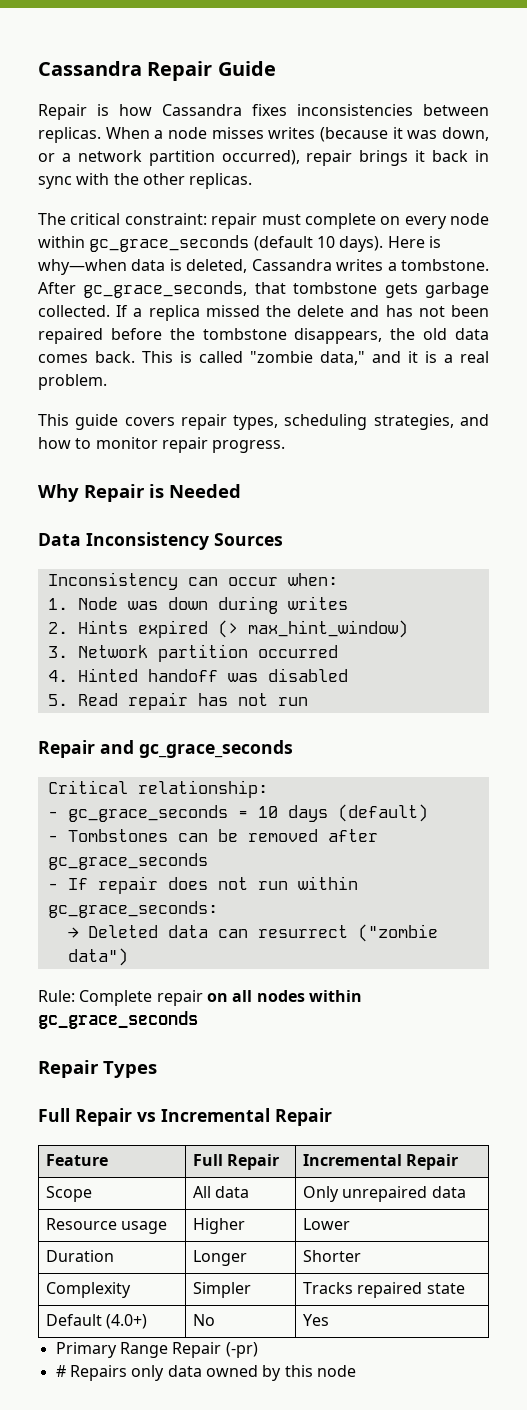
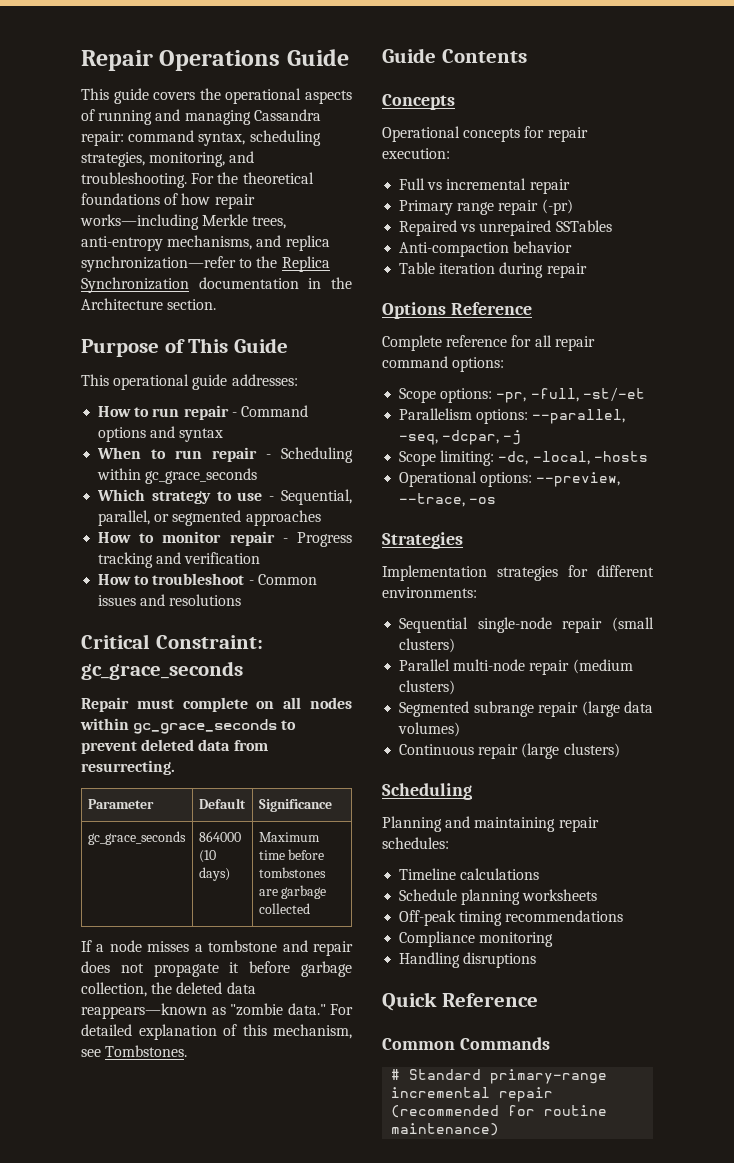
[38,61,276,81] [38,104,489,120] [38,127,490,143] [38,150,490,166] [38,173,253,189] [38,213,489,229] [38,235,441,252] [38,259,489,275] [38,281,490,298] [38,305,489,321] [38,328,489,344] [38,351,489,365] [38,374,107,390] [38,414,489,430] [38,437,286,453] [38,484,241,502] [38,532,283,550] [47,572,338,590] [47,596,348,614] [47,620,408,638] [47,644,338,662] [47,668,348,682] [47,692,308,710] [38,740,293,758] [47,780,268,798] [47,804,428,822] [47,829,378,842] [47,853,208,870] [47,876,358,894] [47,901,218,918] [67,924,438,942] [67,948,128,966] [38,990,203,1006] Cassandra Repair Guide // Repair is how Cassandra fixes inconsistencies between replicas. When a node misses writes (because it was down, or a network partition occurred), repair brings it back in sync with the other replicas. // The critical constraint: repair must complete on every node within gc_grace_seconds (default 10 days). Here is why—when data is deleted, Cassandra writes a tombstone. After gc_grace_seconds, that tombstone gets garbage collected. If a replica missed the delete and has not been repaired before the tombstone disappears, the old data comes back. This is called "zombie data," and it is a real problem. // This guide covers repair types, scheduling strategies, and how to monitor repair progress. // Why Repair is Needed // Data Inconsistency Sources // Inconsistency can occur when: // 1. Node was down during writes // 2. Hints expired (> max_hint_window) // 3. Network partition occurred // 4. Hinted handoff was disabled // 5. Read repair has not run // Repair and gc_grace_seconds // Critical relationship: // - gc_grace_seconds = 10 days (default) // - Tombstones can be removed after gc_grace_seconds // - If repair does not run within gc_grace_seconds: // → Deleted data can resurrect ("zombie data") // Rule: Complete repair -> [81,49,349,71] [81,88,352,104] [81,109,321,125] [81,130,321,146] [81,151,255,167] [81,172,314,188] [81,193,255,209] [80,214,287,230] [81,235,330,251] [81,256,330,272] [81,277,352,293] [81,298,217,310] [81,338,289,357] [81,374,298,390] [98,405,308,420] [98,426,224,442] [97,447,353,463] [97,468,258,484] [97,489,352,505] [98,510,321,526] [98,531,352,547] [98,552,261,568] [98,573,317,585] [98,594,242,606] [81,634,263,649] [81,661,243,680] [81,697,248,712] Repair Operations Guide // This guide covers the operational aspects of running and managing Cassandra repair: command syntax, scheduling strategies, monitoring, and troubleshooting. For the theoretical foundations of how repair works—including Merkle trees, anti-entropy mechanisms, and replica synchronization—refer to the Replica Synchronization documentation in the Architecture section. // Purpose of This Guide // This operational guide addresses: // How to run repair - Command options and syntax // When to run repair - Scheduling within gc_grace_seconds // Which strategy to use - Sequential, parallel, or segmented approaches // How to monitor repair - Progress tracking and verification // How to troubleshoot - Common issues and resolutions // Critical Constraint: gc_grace_seconds // Repair must complete
[38,1060,157,1078] [38,1108,332,1126] [46,1154,109,1166] [193,1154,280,1170] [303,1154,459,1170] [46,1186,93,1202] [193,1186,250,1198] [303,1186,466,1202] [46,1218,168,1234] [193,1218,246,1234] [303,1218,351,1230] [46,1250,115,1262] [193,1250,248,1266] [303,1250,362,1262] [46,1282,132,1298] [193,1282,252,1298] [303,1282,465,1298] [46,1314,148,1329] [193,1314,216,1326] [303,1314,330,1326] // Repair Types // Full Repair vs Incremental Repair // Feature | Full Repair | Incremental Repair // Scope | All data | Only unrepaired data // Resource usage | Higher | Lower // Duration | Longer | Shorter // Complexity | Simpler | Tracks repaired state // Default (4.0+) | No | Yes -> [281,720,297,730] [81,739,268,754] [81,760,175,775] [87,799,154,809] [198,798,246,809] [258,799,332,812] [87,831,186,845] [198,831,241,842] [198,850,216,863] [198,867,230,881] [258,832,320,842] [258,849,325,860] [258,867,326,878] [258,885,327,899] [258,903,310,914] [81,940,353,956] [81,961,352,977] [81,982,256,997] [81,1003,353,1019] [81,1024,352,1040] [81,1045,188,1057] [382,48,527,63] [382,94,455,110] [382,126,588,142] [382,148,450,159] [399,178,570,194] to prevent deleted data from resurrecting. // Parameter | Default | Significance // gc_grace_seconds | 864000 (10 days) | Maximum time before tombstones are garbage collected // If a node misses a tombstone and repair does not propagate it before garbage collection, the deleted data reappears—known as "zombie data." For detailed explanation of this mechanism, see Tombstones. // Guide Contents // Concepts // Operational concepts for repair execution: // Full vs incremental repair
[119,1342,222,1358] Range Repair -> [457,200,539,215] range repair
[55,1365,356,1381] # Repairs only data owned by this node -> [399,220,612,236] [399,241,573,257] [399,262,587,278] [382,302,532,319] [382,335,595,351] [382,356,505,372] [399,387,645,403] [399,408,626,424] [399,430,522,445] [399,450,648,466] [399,471,621,487] [399,493,497,507] [382,532,463,549] [382,565,654,581] [382,587,477,598] [399,617,654,633] [399,638,456,653] [399,659,633,675] [399,680,456,695] [399,701,653,717] [398,722,461,737] [399,743,620,759] [382,783,472,800] [382,816,599,832] [382,837,449,849] [399,868,540,880] [399,889,598,905] [399,910,624,926] [399,931,554,947] [399,952,537,968] [382,992,538,1011] [382,1037,550,1050] [391,1069,608,1084] [391,1087,554,1102] [391,1105,608,1118] [391,1123,500,1136] Repaired vs unrepaired SSTables // Anti-compaction behavior // Table iteration during repair // Options Reference // Complete reference for all repair command options: // Scope options: -pr, -full, -st/-et // Parallelism options: --parallel, -seq, -dcpar, -j // Scope limiting: -dc, -local, -hosts // Operational options: --preview, --trace, -os // Strategies // Implementation strategies for different environments: // Sequential single-node repair (small clusters) // Parallel multi-node repair (medium clusters) // Segmented subrange repair (large data volumes) // Continuous repair (large clusters) // Scheduling // Planning and maintaining repair schedules: // Timeline calculations // Schedule planning worksheets // Off-peak timing recommendations // Compliance monitoring // Handling disruptions // Quick Reference // Common Commands // # Standard primary-range incremental repair (recommended for routine maintenance)

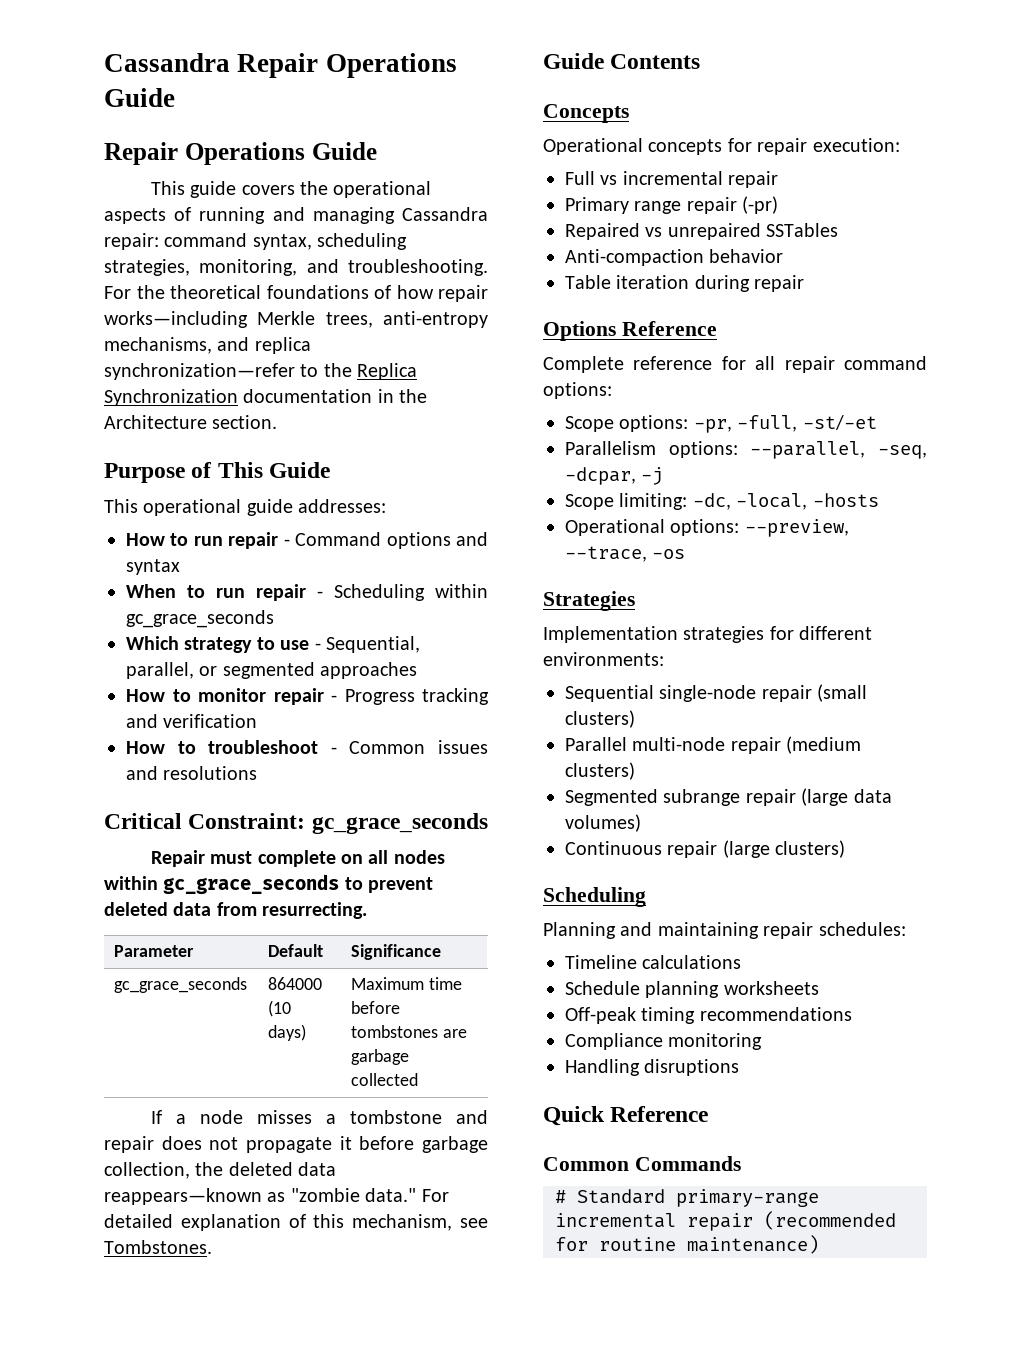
(81, 60) none -> [104,53,457,78] [104,88,175,107] Cassandra Repair Operations Guide //

